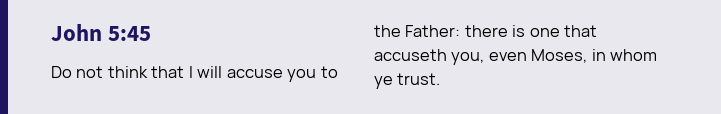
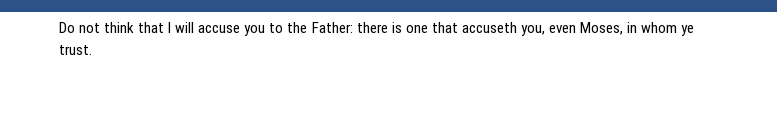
[51,24,152,41] John 5:45 // -> (59, 27) none

